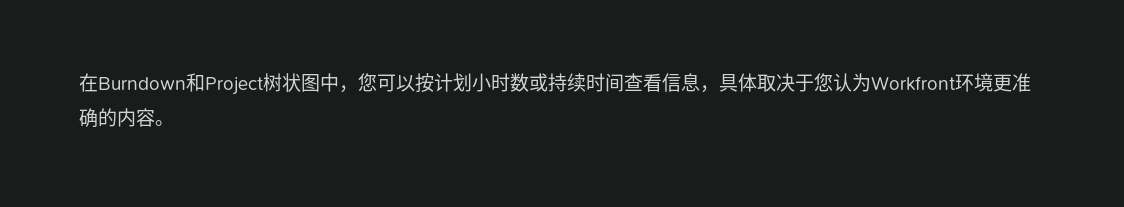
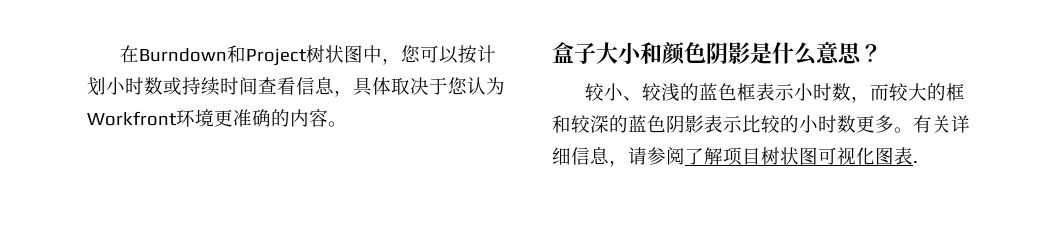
(174, 123) none -> [552,42,882,66] [584,83,965,103] [552,115,970,133] [552,147,918,167] // 盒子大小和颜色阴影是什么意思？ // 较小、较浅的蓝色框表示小时数，而较大的框和较深的蓝色阴影表示比较的小时数更多。有关详细信息，请参阅了解项目树状图可视化图表.

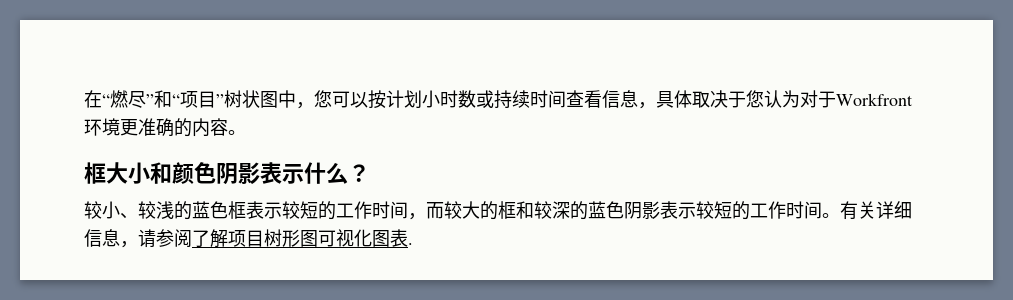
[138,45,307,66] Burndown和Project -> [102,90,224,108] “燃尽”和“项目”
(505, 86) none -> [800,90,836,108] 对于
[552,42,596,64] 盒子 -> [84,162,106,184] 框
[750,42,862,66] 是什么意思 -> [260,162,348,184] 表示什么
[793,83,851,101] 小时数 -> [282,201,408,220] 较短的工作时间
[742,115,894,133] 比较的小时数更多 -> [696,201,822,220] 较短的工作时间
[780,147,799,165] 状 -> [282,229,300,247] 形

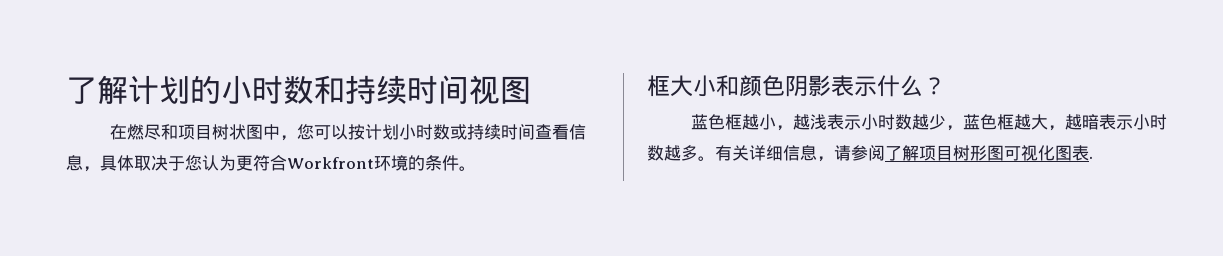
[84,90,224,108] 在“燃尽”和“项目” -> [66,75,531,105] [109,124,212,140] 了解计划的小时数和持续时间视图 // 在燃尽和项目
[800,90,836,108] 对于 -> [236,155,287,171] 更符合
[120,118,228,137] 更准确的内容 -> [408,155,459,171] 的条件
[84,201,822,220] 较小、较浅的蓝色框表示较短的工作时间，而较大的框和较深的蓝色阴影表示较短的工作时间 -> [690,114,1167,131] [647,145,698,161] 蓝色框越小，越浅表示小时数越少，蓝色框越大，越暗表示小时数越多

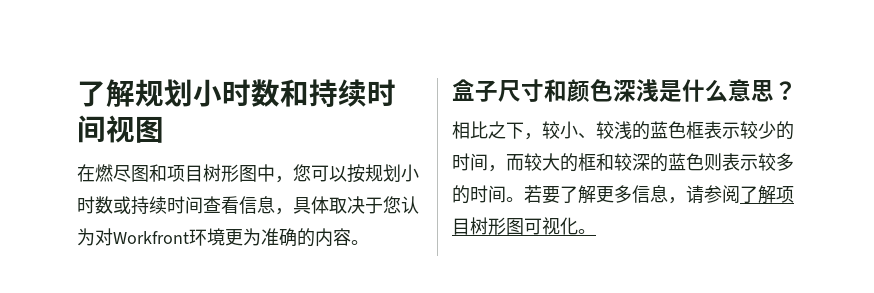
[66,75,221,105] 了解计划的 -> [77,79,193,107] 了解规划
(161, 132) none -> [131,165,149,182] 图
[228,124,246,140] 状 -> [221,164,239,182] 形
[364,124,382,140] 计 -> [365,164,383,182] 规
[236,155,287,171] 更符合 -> [95,228,113,246] 对
[408,155,476,171] [647,75,946,97] [690,114,1167,131] [647,145,783,161] 的条件。 // 框大小和颜色阴影表示什么？ // 蓝色框越小，越浅表示小时数越少，蓝色框越大，越暗表示小时数越多。有关详细 -> [225,228,369,247] [452,79,797,102] [452,121,794,140] [452,153,794,172] [452,185,632,204] 更为准确的内容。 // 盒子尺寸和颜色深浅是什么意思？ // 相比之下，较小、较浅的蓝色框表示较少的时间，而较大的框和较深的蓝色则表示较多的时间。若要了解更多
[1055,145,1093,161] 图表. -> [578,229,596,234] 。

